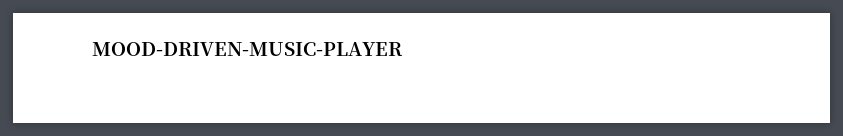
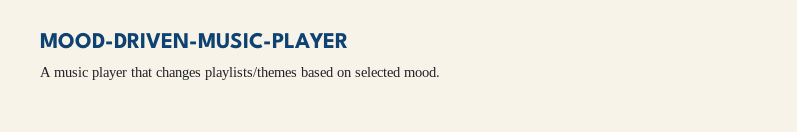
(403, 49) none -> [40,67,440,80] // A music player that changes playlists/themes based on selected mood.

